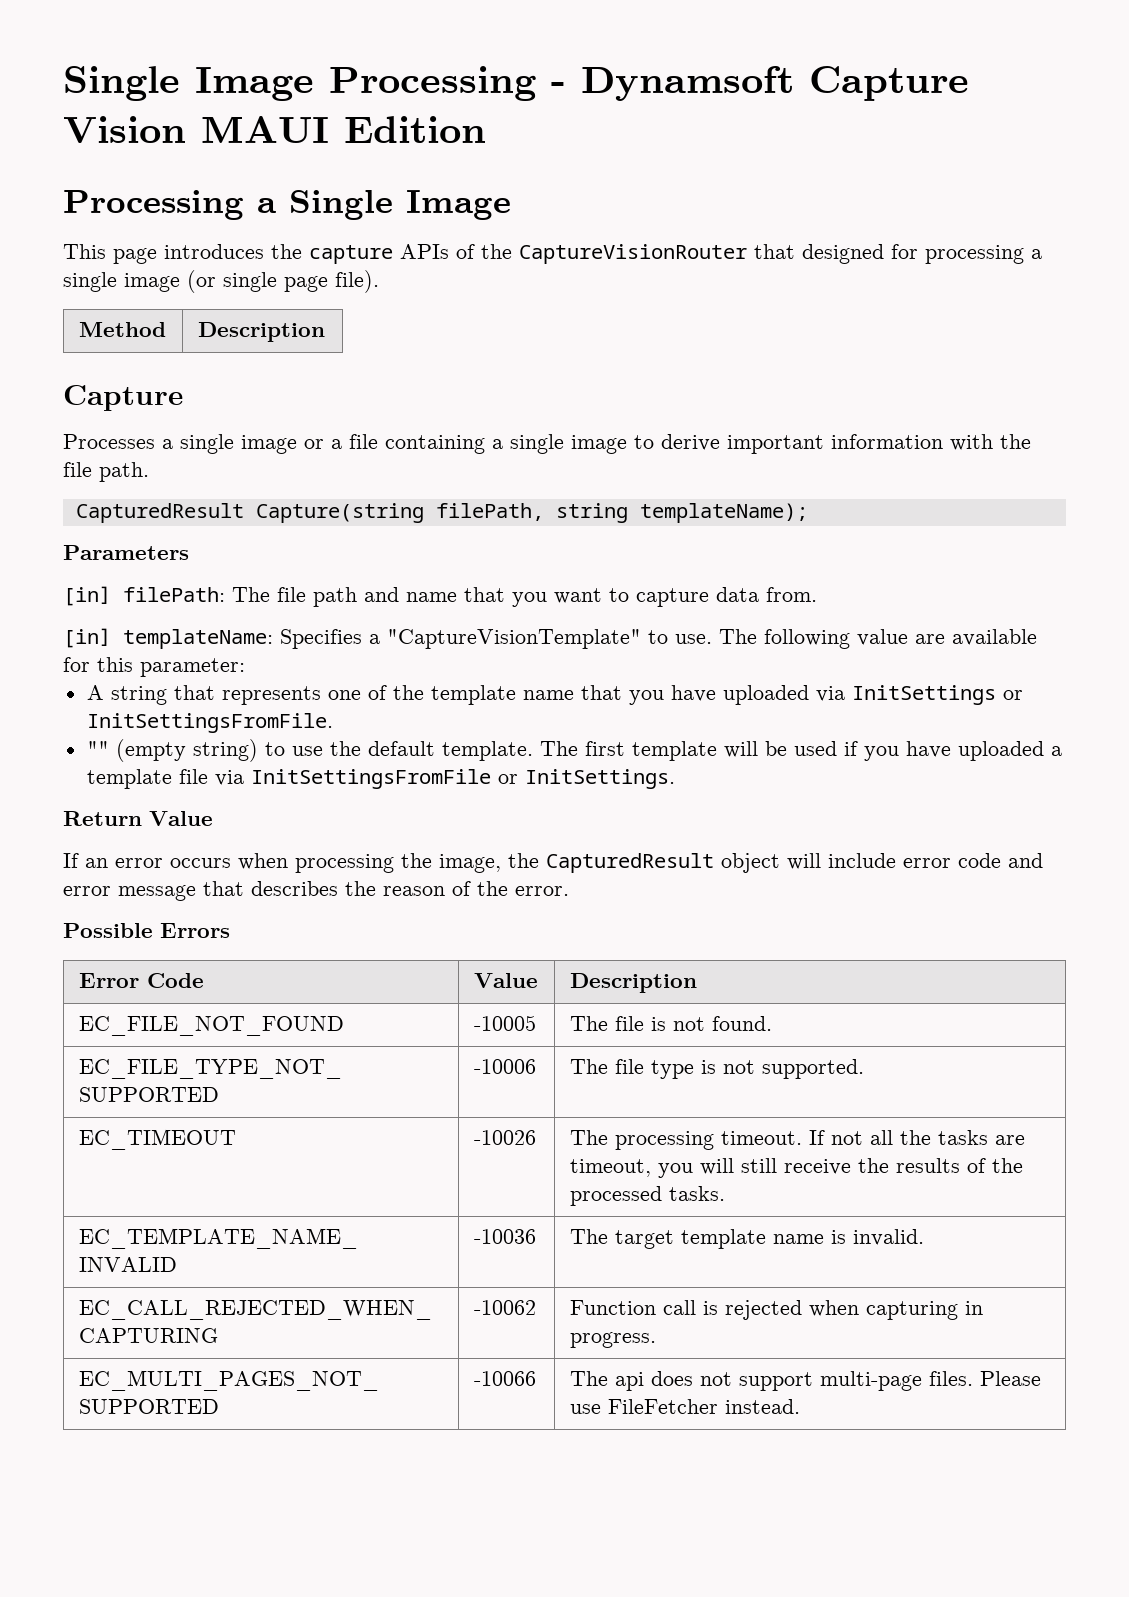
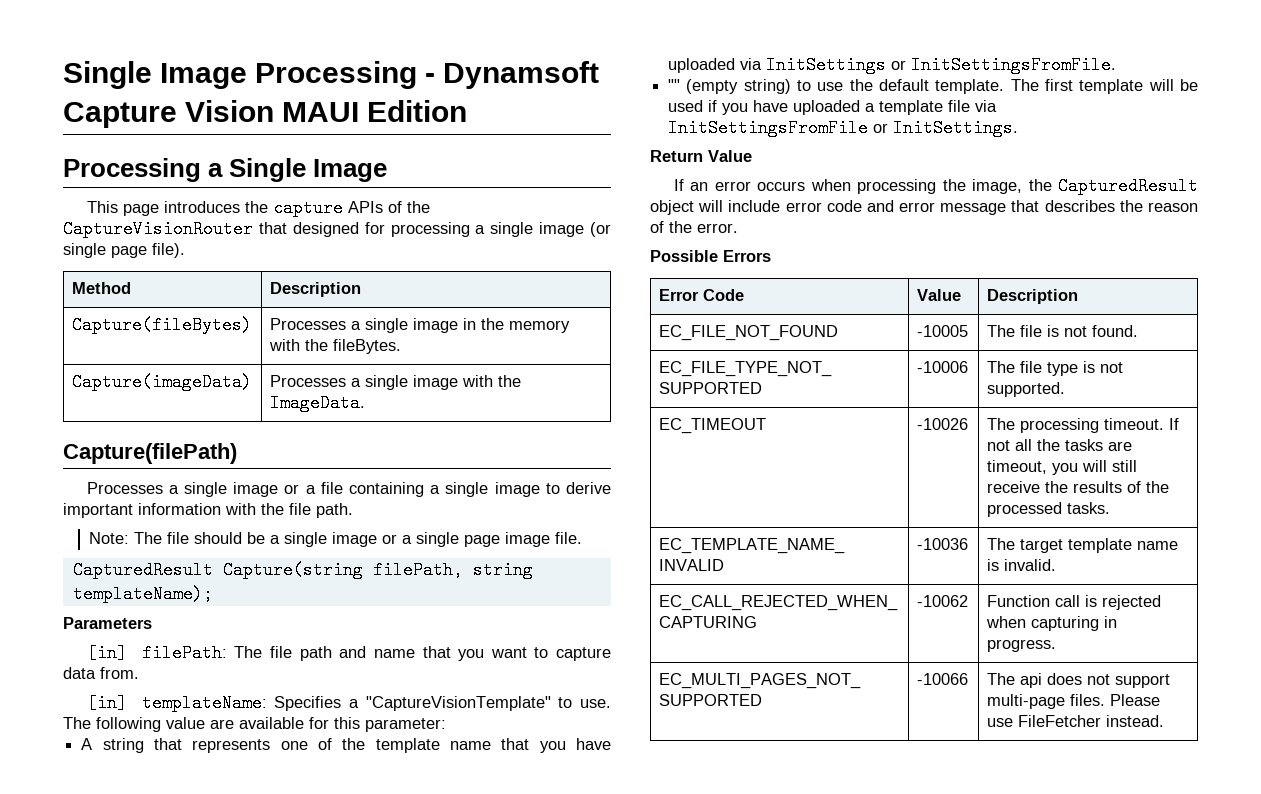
[63,385,183,411] // Capture -> [71,316,252,334] [269,318,570,333] [268,339,401,354] [71,373,252,391] [269,375,521,390] [269,394,365,412] [63,443,237,464] // Capture(fileBytes) | Processes a single image in the memory with the fileBytes. // Capture(imageData) | Processes a single image with the ImageData. // Capture(filePath)
(149, 472) none -> [89,532,583,547] // Note: The file should be a single image or a single page image file.

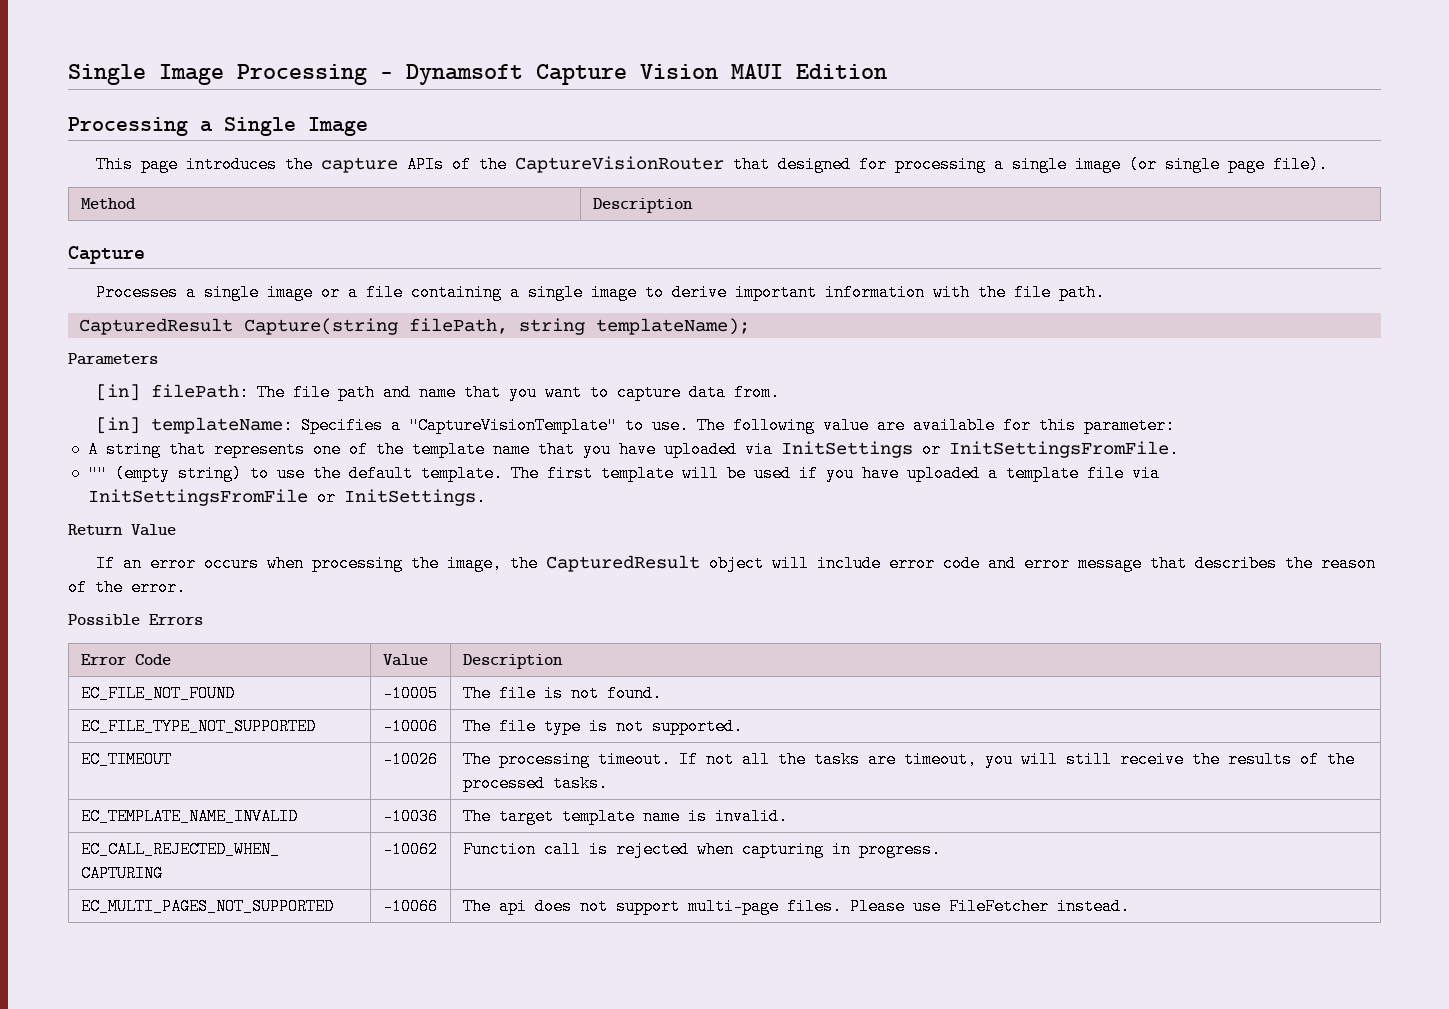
[71,316,252,334] [269,318,570,333] [268,339,401,354] [71,373,252,391] [269,375,521,390] [269,394,365,412] [63,443,237,464] // Capture(fileBytes) | Processes a single image in the memory with the fileBytes. // Capture(imageData) | Processes a single image with the ImageData. // Capture(filePath) -> [68,246,145,264] // Capture
[89,532,583,547] // Note: The file should be a single image or a single page image file. -> (1105, 292) none

